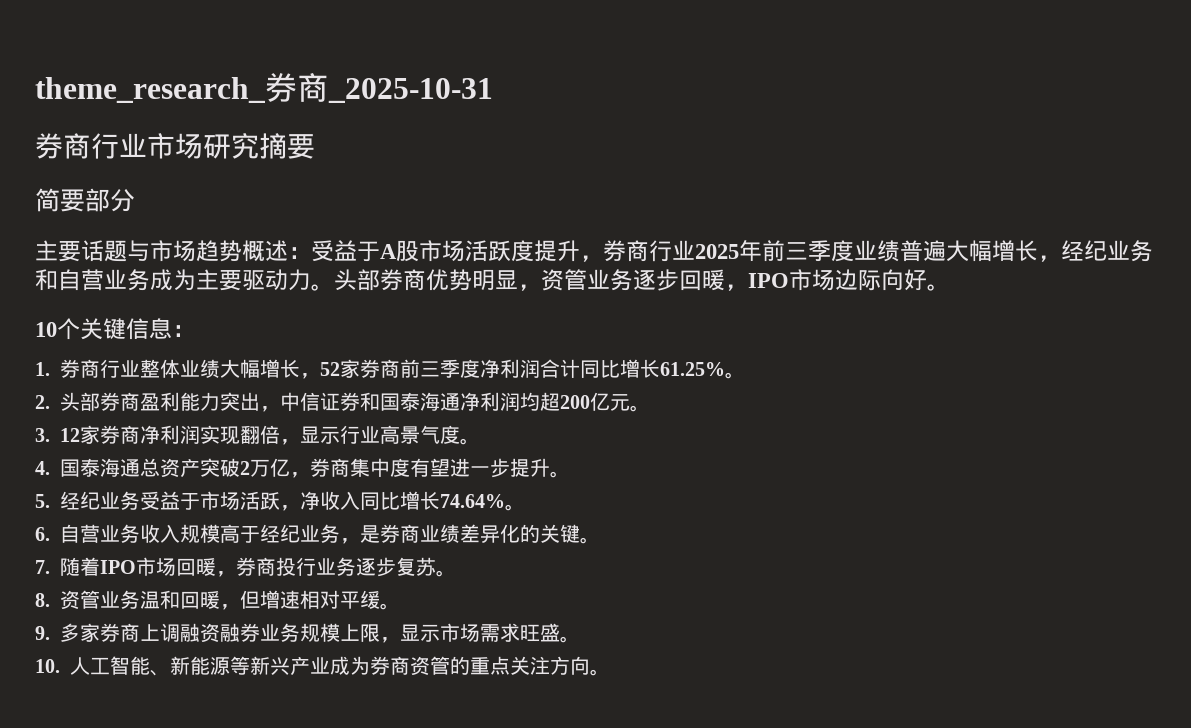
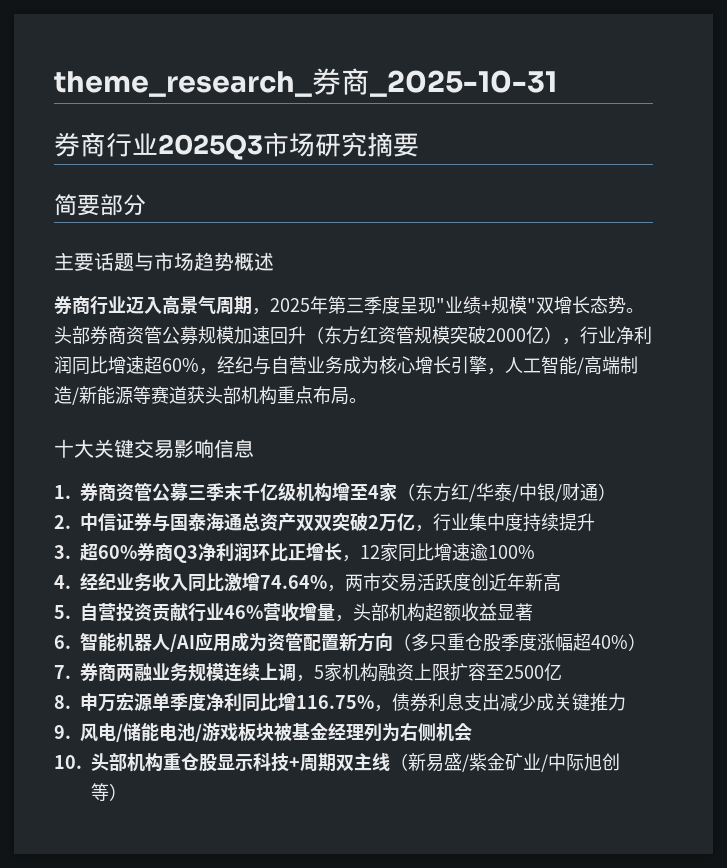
(147, 145) none -> [158,134,263,160] 2025Q3
[288,240,1153,262] [35,269,950,291] [35,318,126,340] ：受益于A股市场活跃度提升，券商行业2025年前三季度业绩普遍大幅增长，经纪业务和自营业务成为主要驱动力。头部券商优势明显，资管业务逐步回暖，IPO市场边际向好。 // 10个关键 -> [54,296,644,315] [54,326,652,345] [54,356,638,375] [54,386,367,405] [54,439,214,459] // 券商行业迈入高景气周期，2025年第三季度呈现"业绩+规模"双增长态势。头部券商资管公募规模加速回升（东方红资管规模突破2000亿），行业净利润同比增速超60%，经纪与自营业务成为核心增长引擎，人工智能/高端制造/新能源等赛道获头部机构重点布局。 // 十大关键交易影响
[172,325,195,337] ： -> (254, 448) none
[100,359,745,379] [35,392,650,412] [35,425,480,445] [35,461,50,475] 行业整体业绩大幅增长，52家券商前三季度净利润合计同比增长61.25%。 // 2.头部券商盈利能力突出，中信证券和国泰海通净利润均超200亿元。 // 3. 12家券商净利润实现翻倍，显示行业高景气度。 // 4. -> [116,482,616,502] [54,513,170,532] 资管公募三季末千亿级机构增至4家（东方红/华泰/中银/财通） // 2.中信证券与
(200, 467) none -> [296,514,332,531] 双双
[310,458,570,478] [35,491,525,511] [35,524,600,544] [35,557,456,577] [35,590,400,610] [35,623,580,643] [35,656,610,676] 券商集中度有望进一步提升。 // 5.经纪业务受益于市场活跃，净收入同比增长74.64%。 // 6.自营业务收入规模高于经纪业务，是券商业绩差异化的关键。 // 7.随着IPO市场回暖，券商投行业务逐步复苏。 // 8.资管业务温和回暖，但增速相对平缓。 // 9.多家券商上调融资融券业务规模上限，显示市场需求旺盛。 // 10.人工智能、新能源等新兴产业成为券商资管的重点关注方向。 -> [433,513,595,532] [54,542,535,563] [54,572,561,592] [54,602,533,622] [54,632,646,652] [54,663,562,682] [54,693,626,712] [54,723,472,742] [54,753,620,772] [91,783,127,801] 行业集中度持续提升 // 3.超60%券商Q3净利润环比正增长，12家同比增速逾100% // 4.经纪业务收入同比激增74.64%，两市交易活跃度创近年新高 // 5.自营投资贡献行业46%营收增量，头部机构超额收益显著 // 6.智能机器人/AI应用成为资管配置新方向（多只重仓股季度涨幅超40%） // 7.券商两融业务规模连续上调，5家机构融资上限扩容至2500亿 // 8.申万宏源单季度净利同比增116.75%，债券利息支出减少成关键推力 // 9.风电/储能电池/游戏板块被基金经理列为右侧机会 // 10.头部机构重仓股显示科技+周期双主线（新易盛/紫金矿业/中际旭创等）

